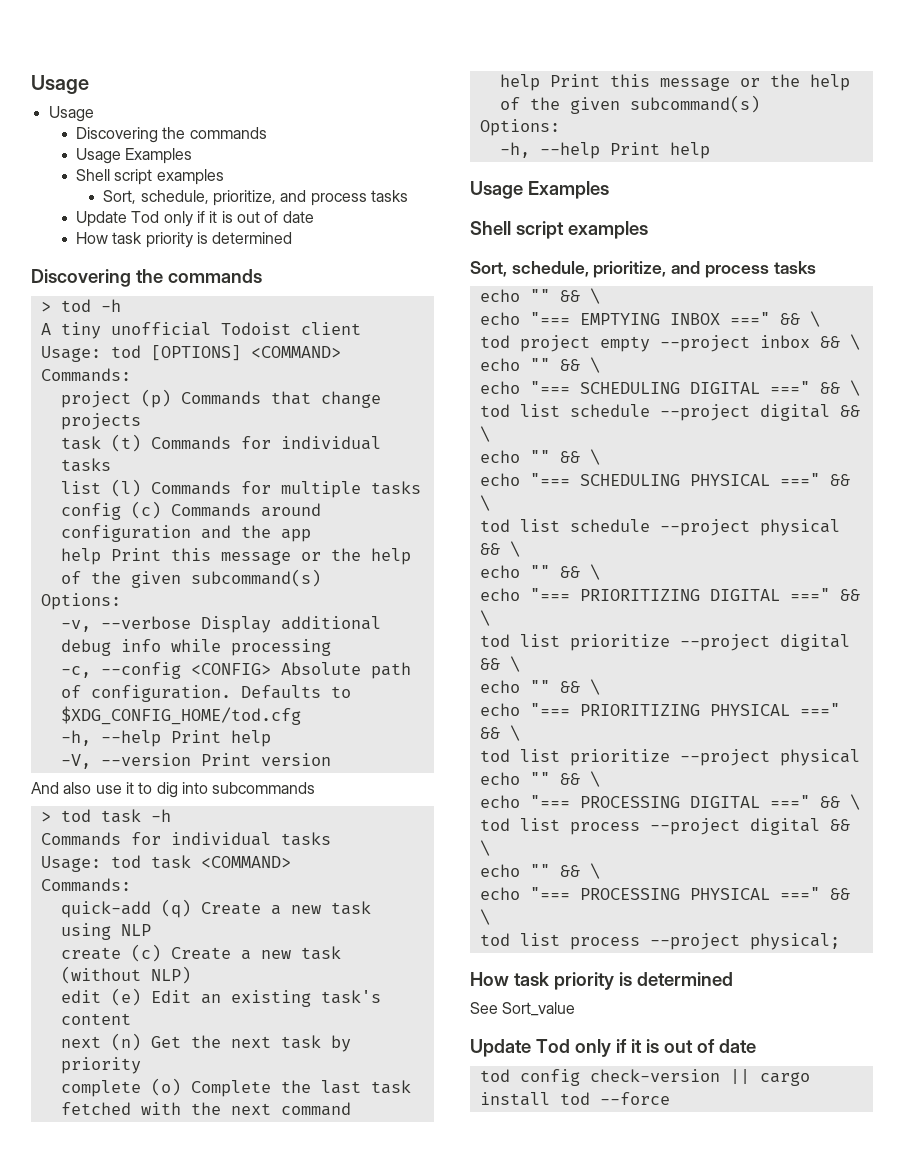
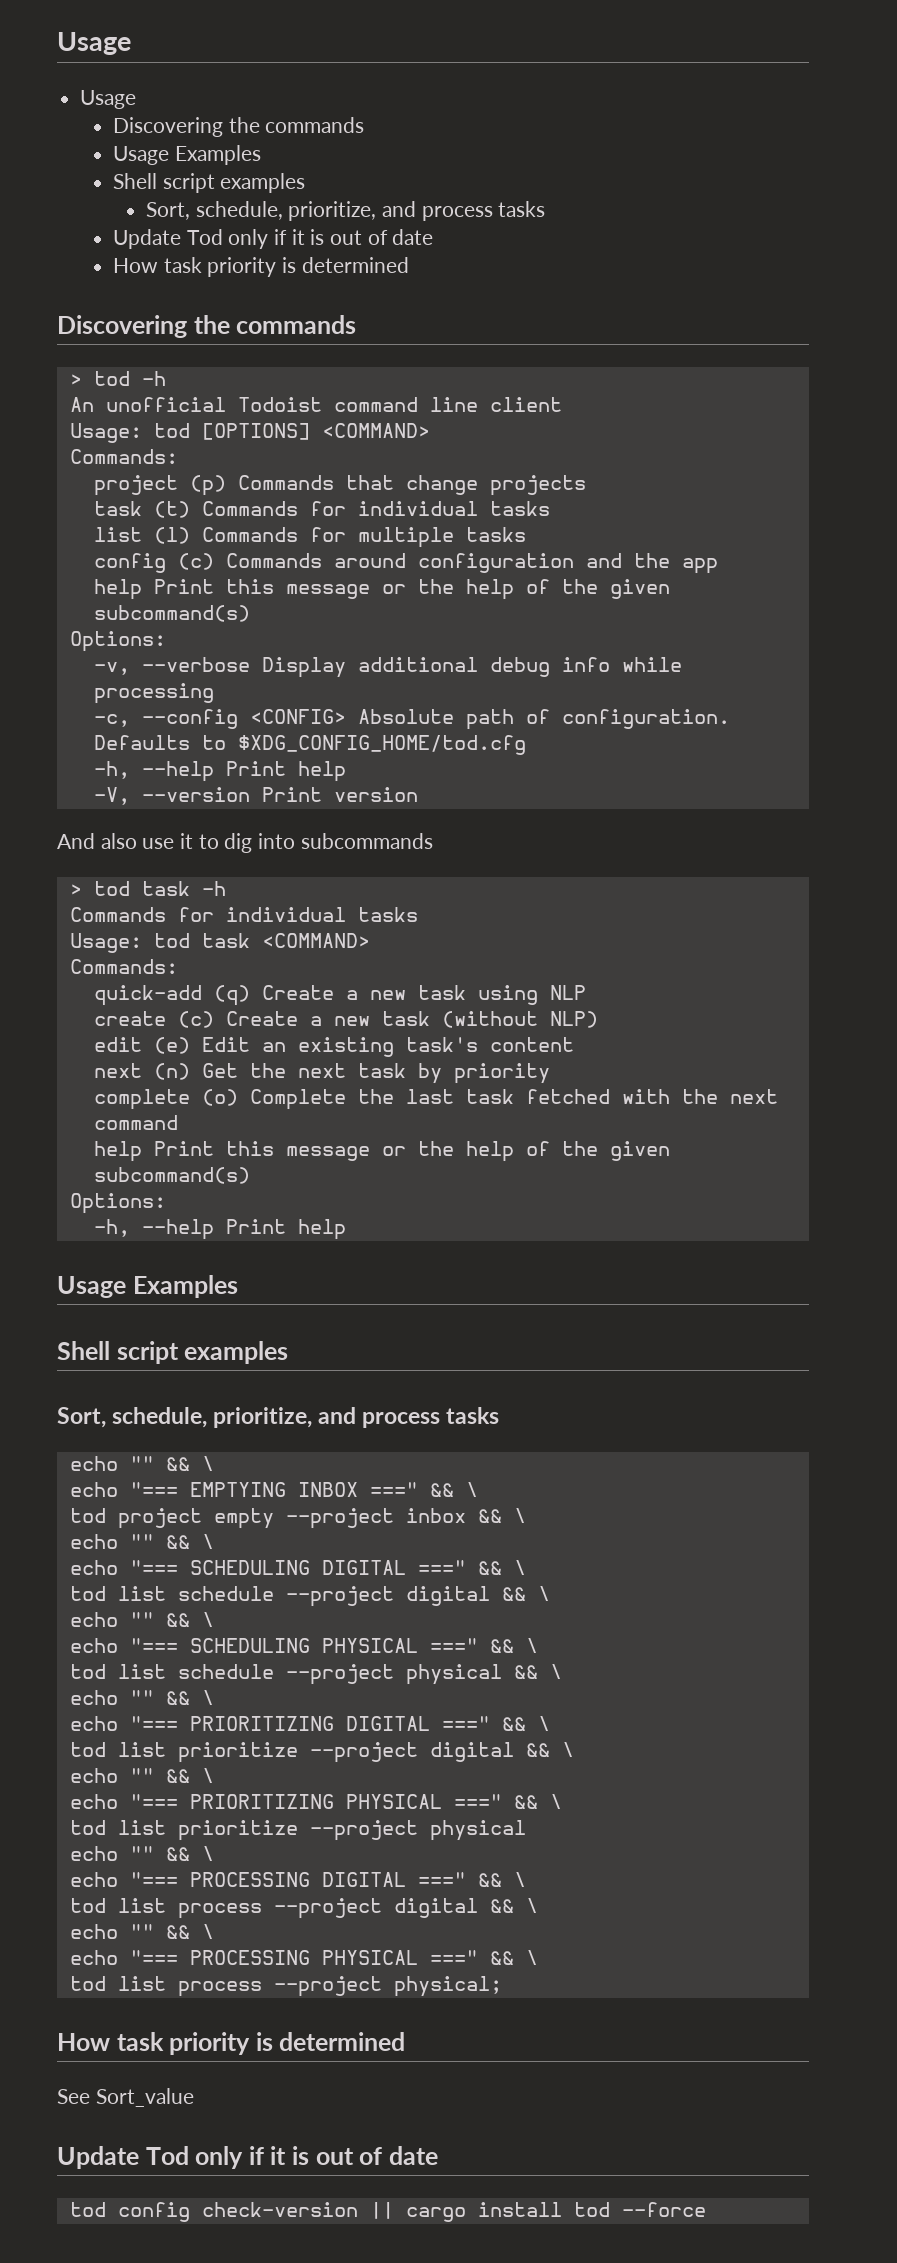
[40,322,291,339] A tiny unofficial Todoist -> [69,397,478,412] An unofficial Todoist command line

